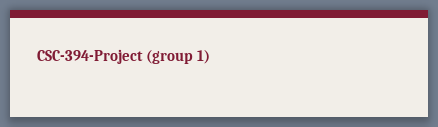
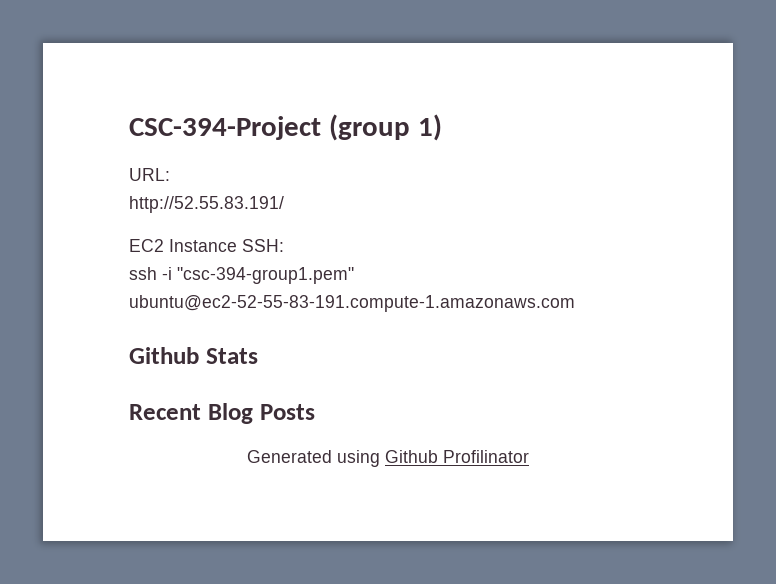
(211, 57) none -> [129,168,170,181] [129,196,284,213] [129,239,284,252] [129,267,354,284] [129,295,575,312] [129,347,258,364] [129,403,315,424] [247,450,529,467] // URL: // http://52.55.83.191/ // EC2 Instance SSH: // ssh -i "csc-394-group1.pem" ubuntu@ec2-52-55-83-191.compute-1.amazonaws.com // Github Stats // Recent Blog Posts // Generated using Github Profilinator

